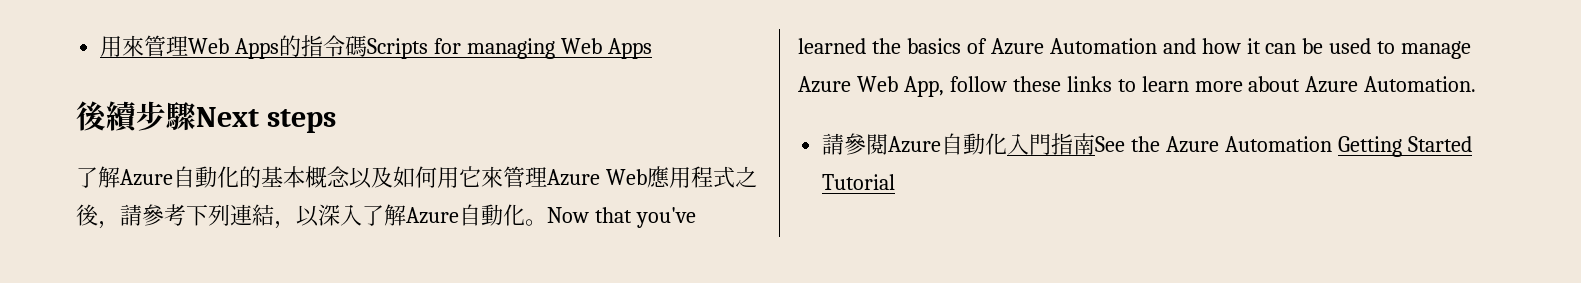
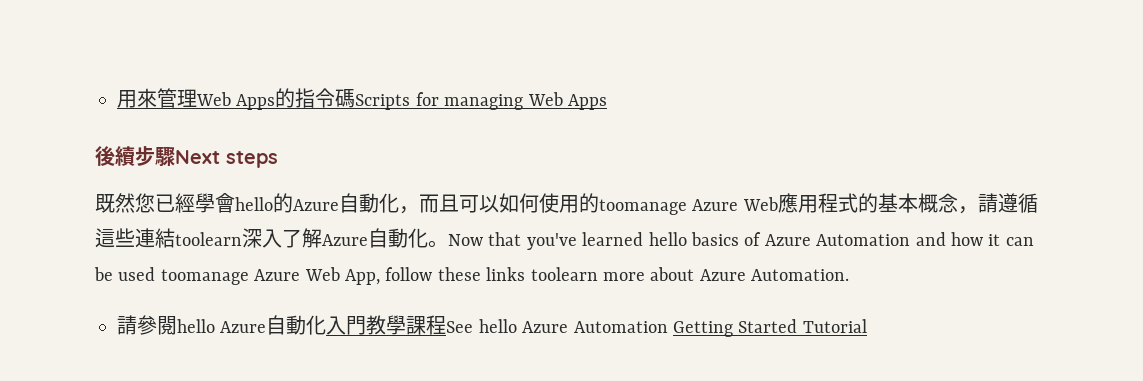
[76,166,757,189] [76,204,319,229] 了解Azure自動化的基本概念以及如何用它來管理Azure Web應用程式之後，請參考下列連結，以 -> [95,193,1038,215] [95,228,242,248] 既然您已經學會hello的Azure自動化，而且可以如何使用的toomanage Azure Web應用程式的基本概念，請遵循這些連結toolearn
[871,38,901,54] the -> [648,232,687,246] hello
[1377,41,1472,59] to manage -> [160,269,249,285] toomanage
[1117,76,1189,92] to learn -> [530,267,598,281] toolearn
(889, 144) none -> [177,319,215,333] hello
[1051,133,1161,155] 指南See the -> [366,315,517,335] 教學課程See hello

